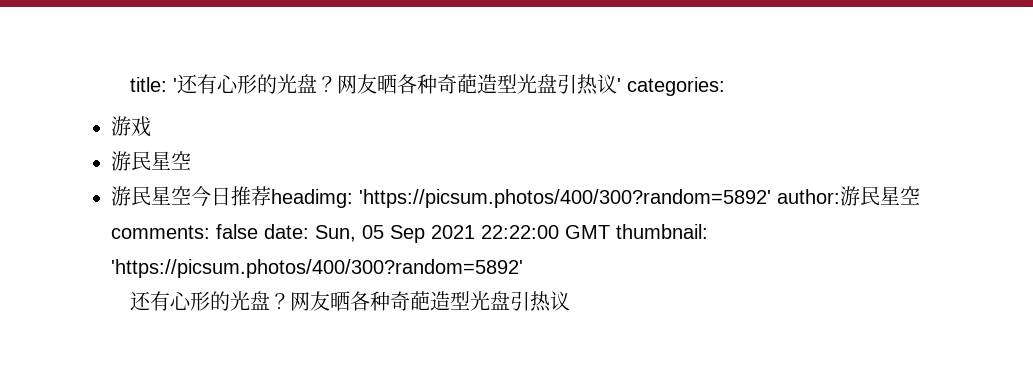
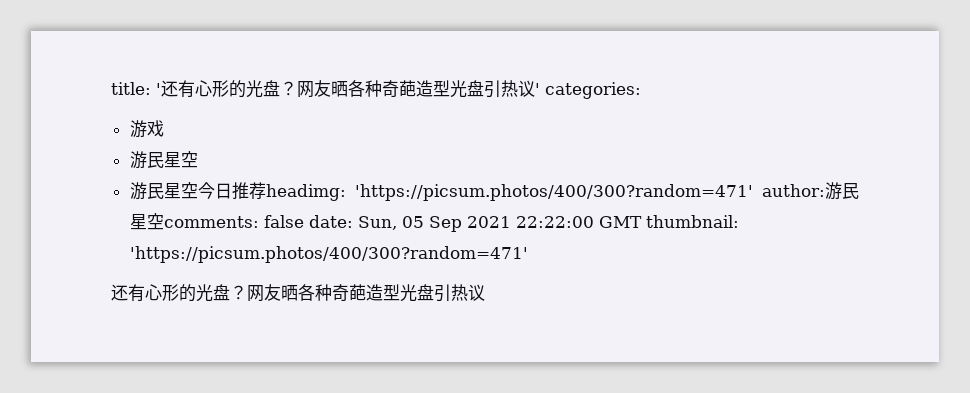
[359,189,771,208] 'https://picsum.photos/400/300?random=5892' -> [354,184,753,201] 'https://picsum.photos/400/300?random=471'
[111,259,523,278] 'https://picsum.photos/400/300?random=5892' -> [129,246,528,263] 'https://picsum.photos/400/300?random=471'

